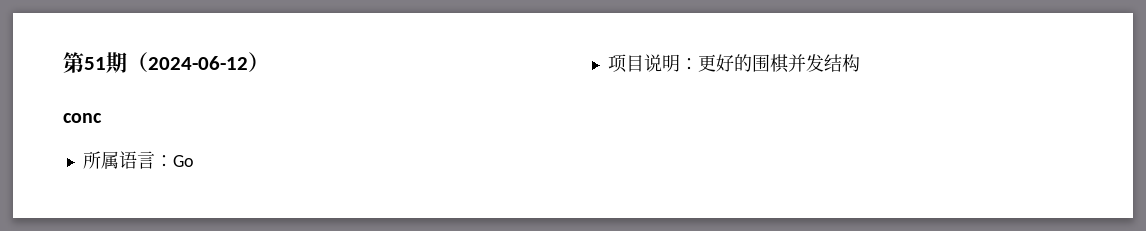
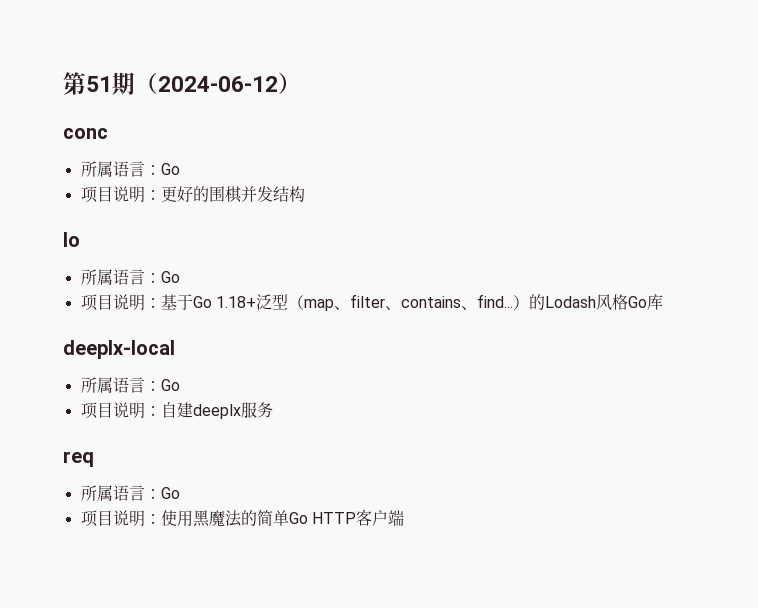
(860, 63) none -> [63,232,80,247] [80,269,180,285] [80,294,663,311] [63,340,175,359] [80,377,180,393] [80,402,273,419] [63,451,94,467] [80,485,180,501] [80,509,404,527] // lo // 所属语言：Go // 项目说明：基于Go 1.18+泛型（map、filter、contains、find...）的Lodash风格Go库 // deeplx-local // 所属语言：Go // 项目说明：自建deeplx服务 // req // 所属语言：Go // 项目说明：使用黑魔法的简单Go HTTP客户端

